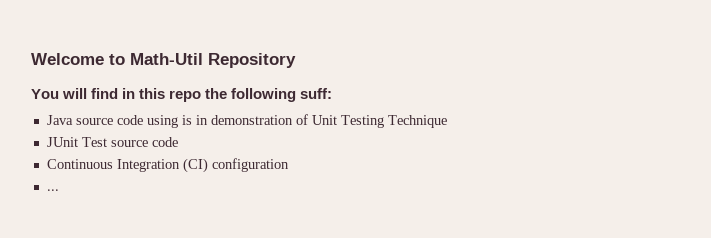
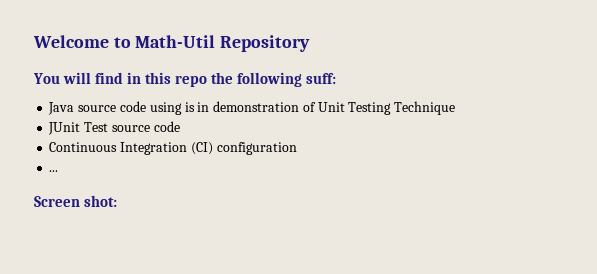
(59, 190) none -> [34,195,118,207] // Screen shot:

